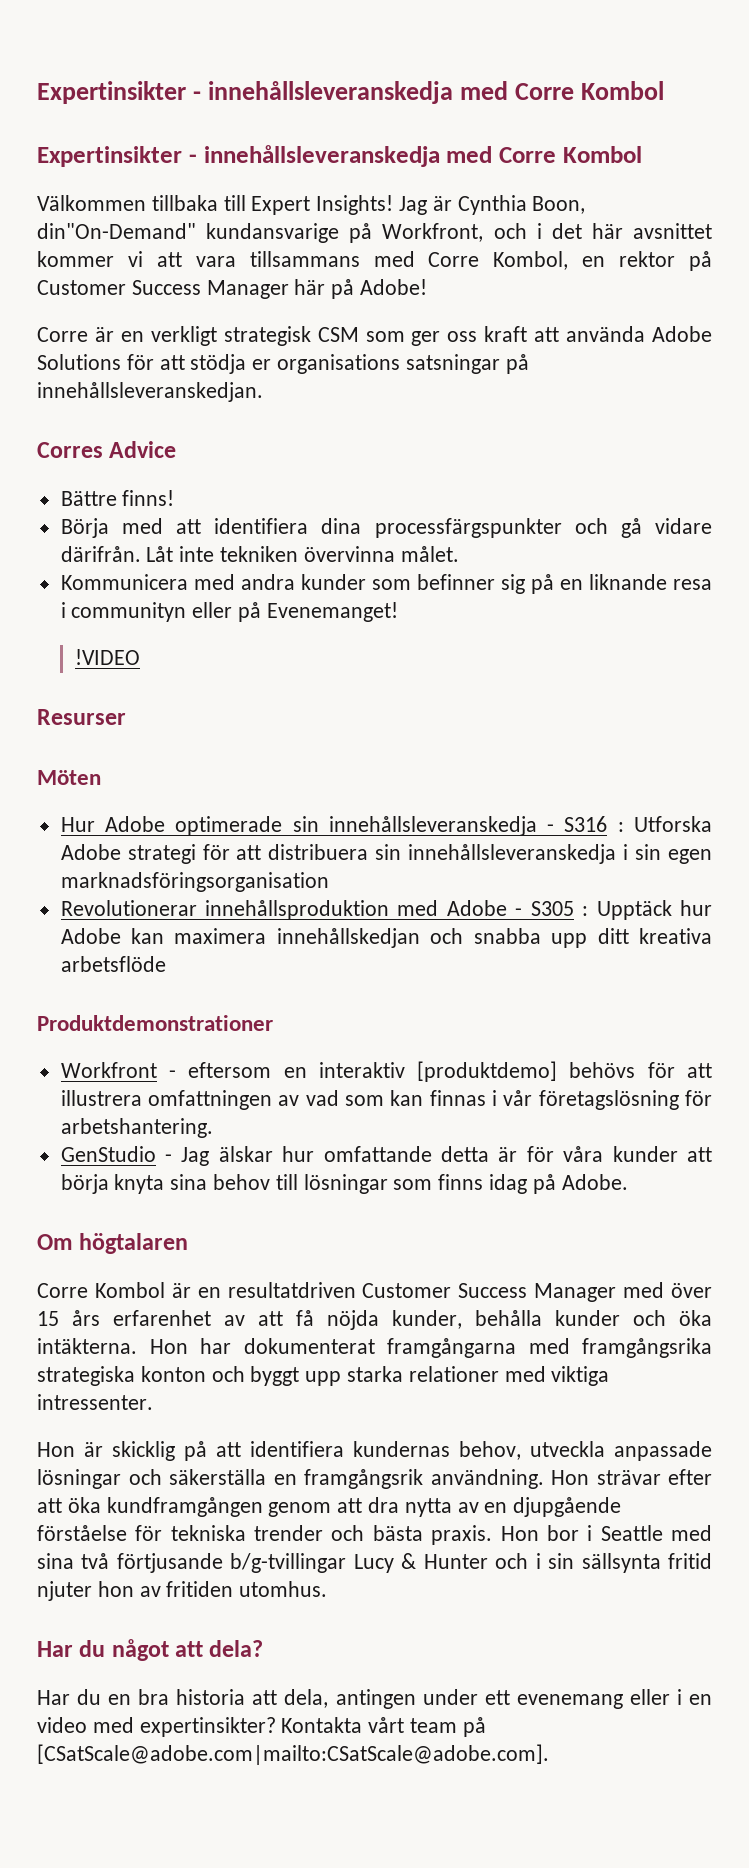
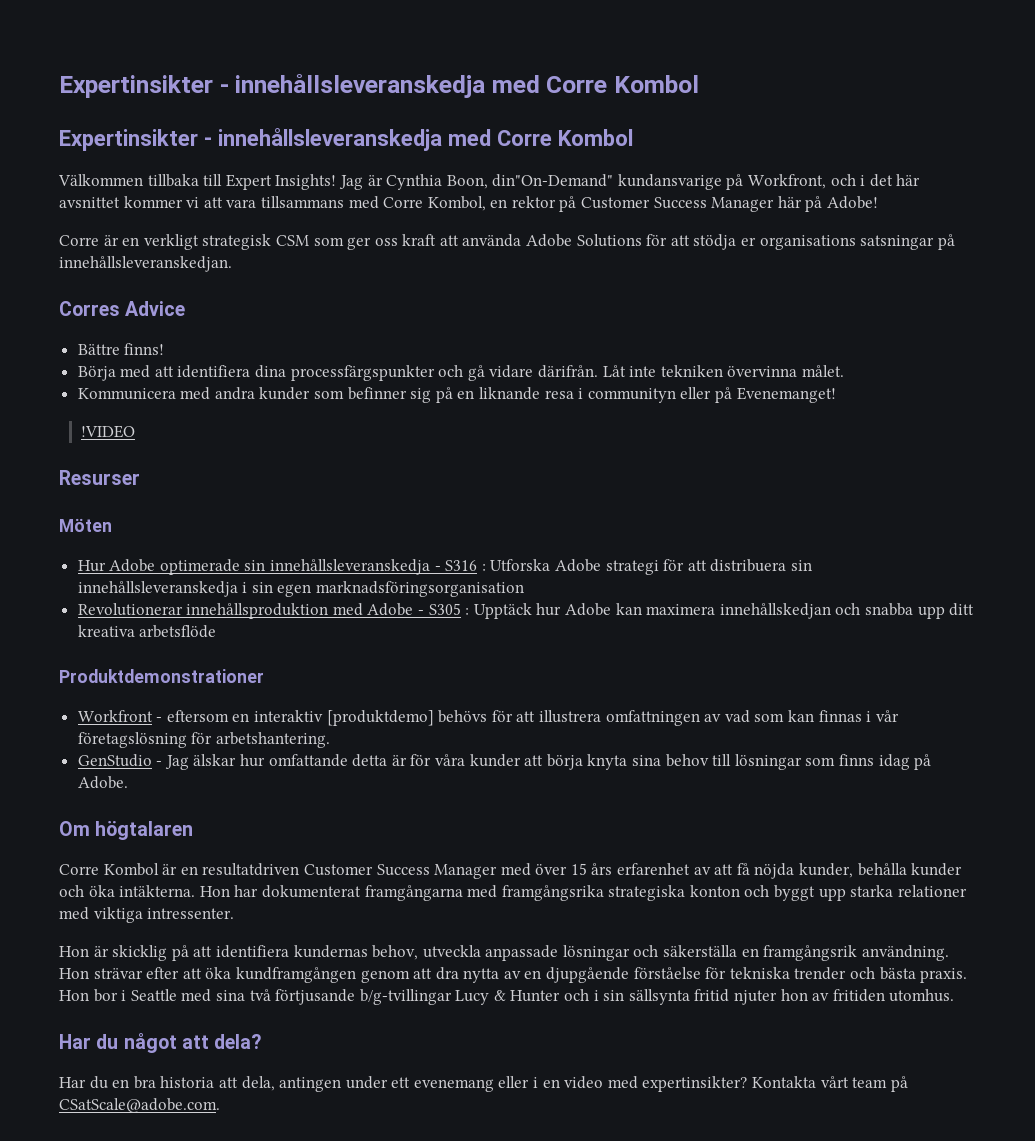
[37,1744,549,1765] [CSatScale@adobe.com|mailto:CSatScale@adobe.com]. -> [59,1098,220,1113] CSatScale@adobe.com.

